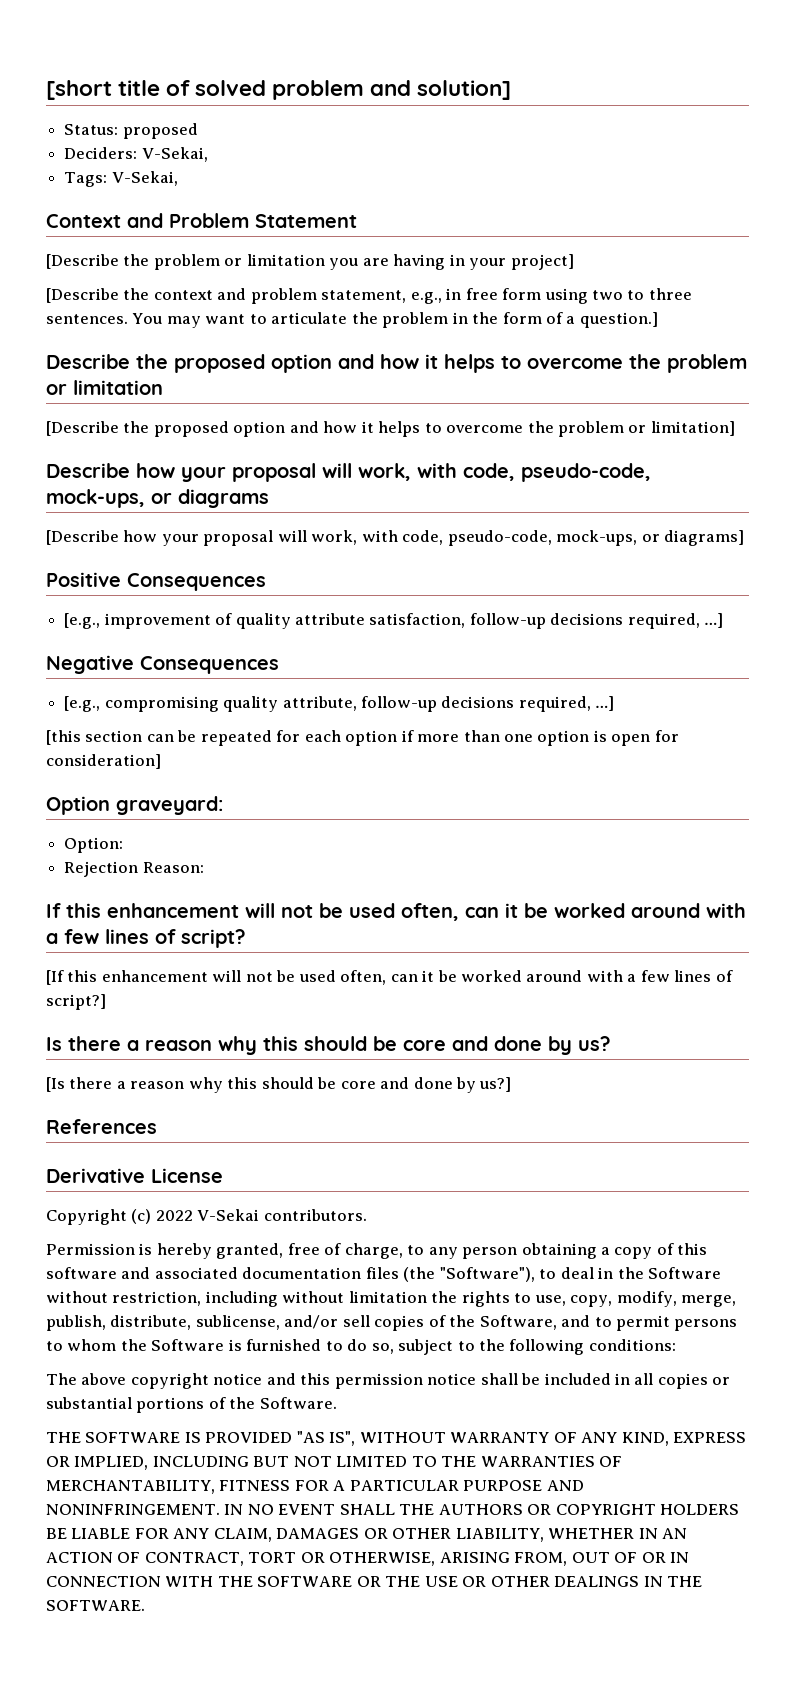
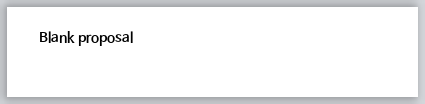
[46,80,512,100] [64,123,198,139] [64,147,208,162] [64,171,178,187] [46,213,357,228] [46,254,574,270] [46,288,692,304] [46,312,658,328] [46,354,747,373] [46,380,163,395] [46,421,735,437] [46,463,651,482] [46,489,269,508] [46,530,745,546] [46,572,266,591] [64,613,724,629] [46,655,279,674] [64,696,615,712] [46,730,679,746] [46,754,161,769] [46,796,223,815] [64,837,124,853] [64,861,204,877] [46,903,746,921] [46,929,246,948] [46,970,733,985] [46,994,106,1010] [46,1036,611,1055] [46,1077,512,1093] [46,1119,157,1134] [46,1168,223,1183] [46,1209,367,1225] [46,1243,708,1259] [46,1267,722,1282] [46,1291,737,1307] [46,1315,738,1331] [46,1339,676,1355] [46,1373,731,1389] [46,1397,337,1413] [46,1431,747,1446] [46,1456,623,1470] [46,1480,584,1494] [46,1504,740,1515] [46,1528,688,1542] [46,1552,690,1566] [46,1576,703,1587] [46,1600,145,1611] [short title of solved problem and solution] // Status: proposed // Deciders: V-Sekai, // Tags: V-Sekai, // Context and Problem Statement // [Describe the problem or limitation you are having in your project] // [Describe the context and problem statement, e.g., in free form using two to three sentences. You may want to articulate the problem in the form of a question.] // Describe the proposed option and how it helps to overcome the problem or limitation // [Describe the proposed option and how it helps to overcome the problem or limitation] // Describe how your proposal will work, with code, pseudo-code, mock-ups, or diagrams // [Describe how your proposal will work, with code, pseudo-code, mock-ups, or diagrams] // Positive Consequences // [e.g., improvement of quality attribute satisfaction, follow-up decisions required, …] // Negative Consequences // [e.g., compromising quality attribute, follow-up decisions required, …] // [this section can be repeated for each option if more than one option is open for consideration] // Option graveyard: // Option: // Rejection Reason: // If this enhancement will not be used often, can it be worked around with a few lines of script? // [If this enhancement will not be used often, can it be worked around with a few lines of script?] // Is there a reason why this should be core and done by us? // [Is there a reason why this should be core and done by us?] // References // Derivative License // Copyright (c) 2022 V-Sekai contributors. // Permission is hereby granted, free of charge, to any person obtaining a copy of this software and associated documentation files (the "Software"), to deal in the Software without restriction, including without limitation the rights to use, copy, modify, merge, publish, distribute, sublicense, and/or sell copies of the Software, and to permit persons to whom the Software is furnished to do so, subject to the following conditions: // The above copyright notice and this permission notice shall be included in all copies or substantial portions of the Software. // THE SOFTWARE IS PROVIDED "AS IS", WITHOUT WARRANTY OF ANY KIND, EXPRESS OR IMPLIED, INCLUDING BUT NOT LIMITED TO THE WARRANTIES OF MERCHANTABILITY, FITNESS FOR A PARTICULAR PURPOSE AND NONINFRINGEMENT. IN NO EVENT SHALL THE AUTHORS OR COPYRIGHT HOLDERS BE LIABLE FOR ANY CLAIM, DAMAGES OR OTHER LIABILITY, WHETHER IN AN ACTION OF CONTRACT, TORT OR OTHERWISE, ARISING FROM, OUT OF OR IN CONNECTION WITH THE SOFTWARE OR THE USE OR OTHER DEALINGS IN THE SOFTWARE. -> [39,31,133,46] Blank proposal

